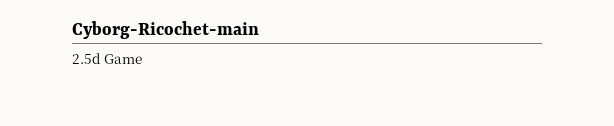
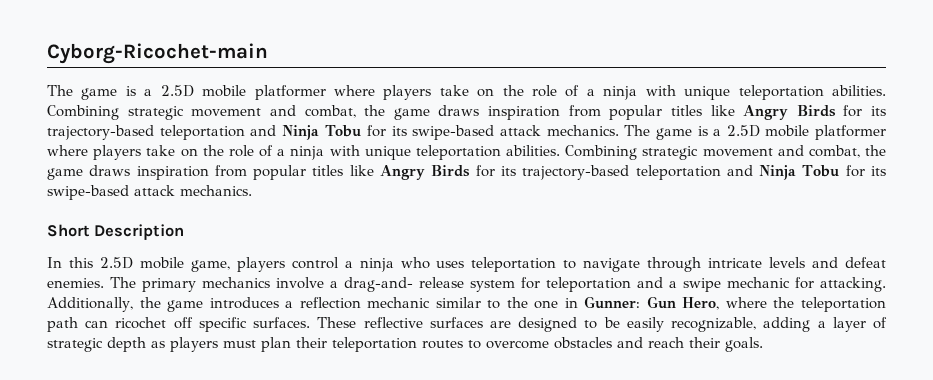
[72,53,142,64] 2.5d Game -> [47,85,887,100] [47,105,886,120] [47,125,886,140] [47,145,886,160] [47,165,886,180] [47,185,252,200] [47,224,185,240] [47,257,887,272] [47,277,886,292] [47,296,886,312] [47,317,887,332] [47,337,763,352] The game is a 2.5D mobile platformer where players take on the role of a ninja with unique teleportation abilities. Combining strategic movement and combat, the game draws inspiration from popular titles like Angry Birds for its trajectory-based teleportation and Ninja Tobu for its swipe-based attack mechanics. The game is a 2.5D mobile platformer where players take on the role of a ninja with unique teleportation abilities. Combining strategic movement and combat, the game draws inspiration from popular titles like Angry Birds for its trajectory-based teleportation and Ninja Tobu for its swipe-based attack mechanics. // Short Description // In this 2.5D mobile game, players control a ninja who uses teleportation to navigate through intricate levels and defeat enemies. The primary mechanics involve a drag-and- release system for teleportation and a swipe mechanic for attacking. Additionally, the game introduces a reflection mechanic similar to the one in Gunner: Gun Hero, where the teleportation path can ricochet off specific surfaces. These reflective surfaces are designed to be easily recognizable, adding a layer of strategic depth as players must plan their teleportation routes to overcome obstacles and reach their goals.

